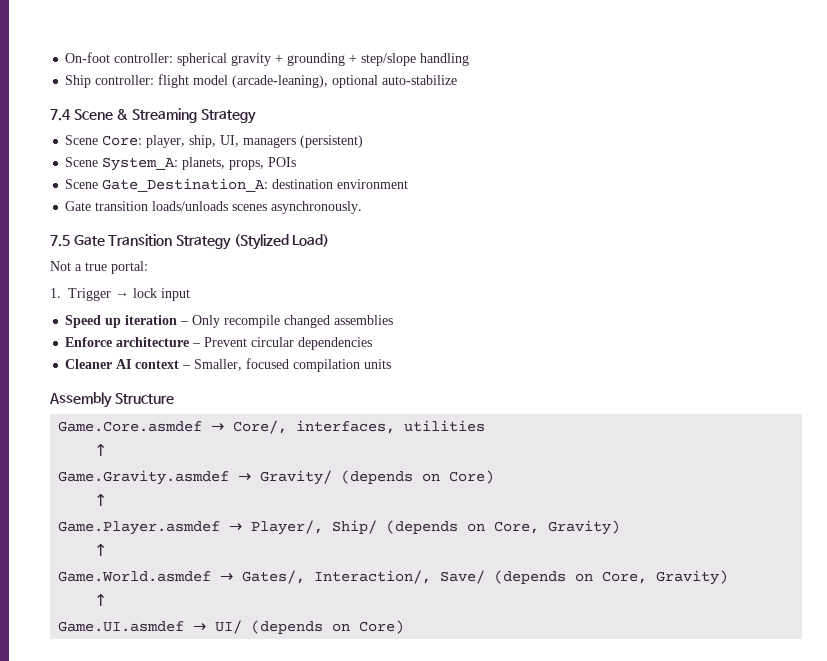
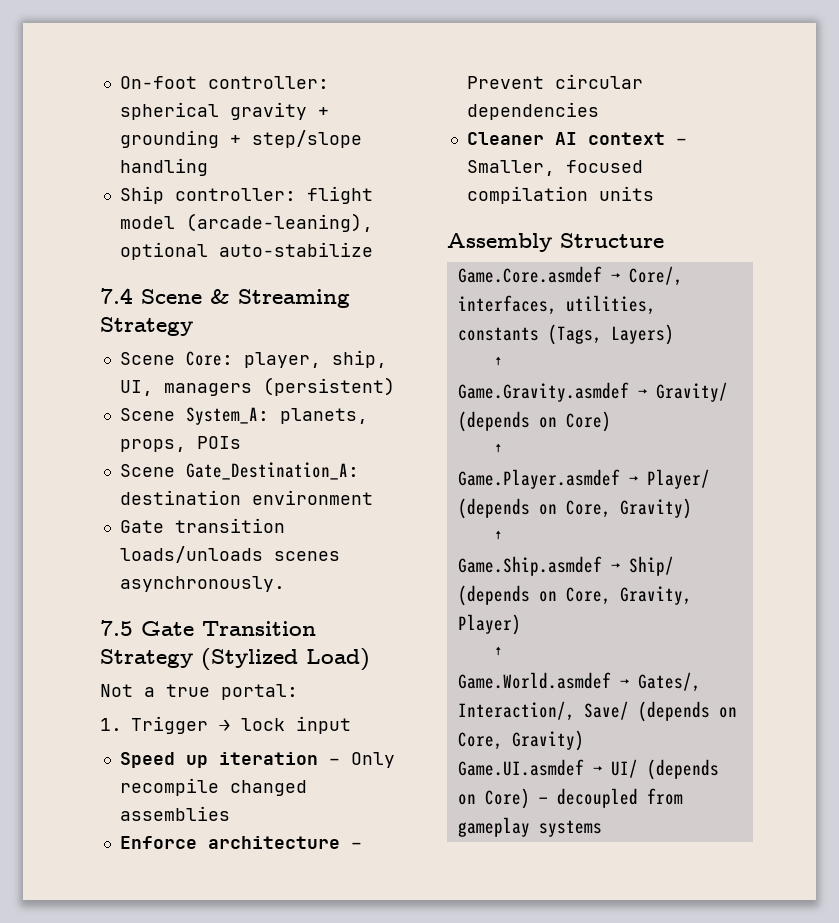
[404,420,486,432] utilities -> [565,295,656,315] [457,324,674,345] utilities, constants (Tags, Layers)
[251,520,324,535] Player/, -> [646,469,710,489] [457,498,692,519] [493,530,503,543] [457,556,620,576] Player/ (depends on Core, Gravity) // ↑ // Game.Ship.asmdef →
[548,520,621,535] Gravity) -> [619,586,692,605] [457,614,521,635] Gravity, Player)
[94,594,108,606] // ↑ -> (584, 740) none
(405, 627) none -> [538,788,683,808] [457,817,602,837] — decoupled from gameplay systems

